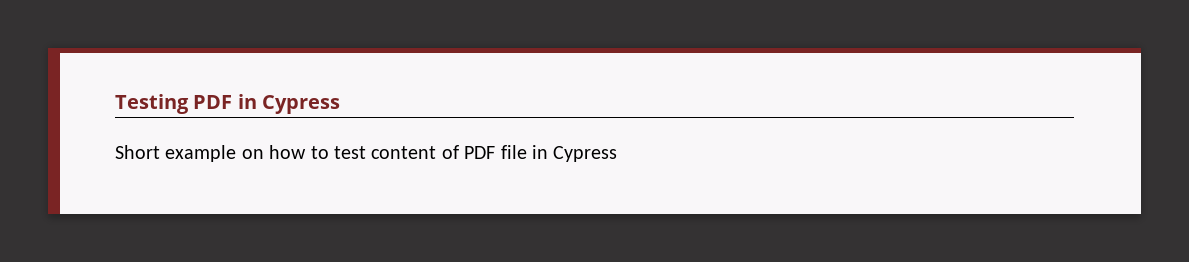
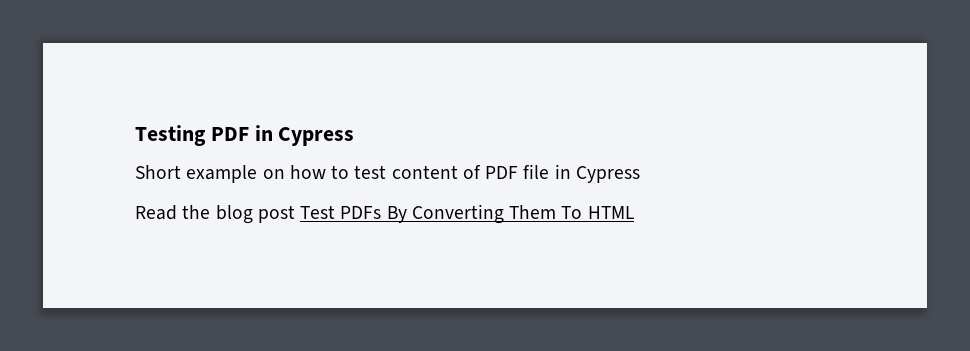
(618, 154) none -> [135,204,634,224] // Read the blog post Test PDFs By Converting Them To HTML

